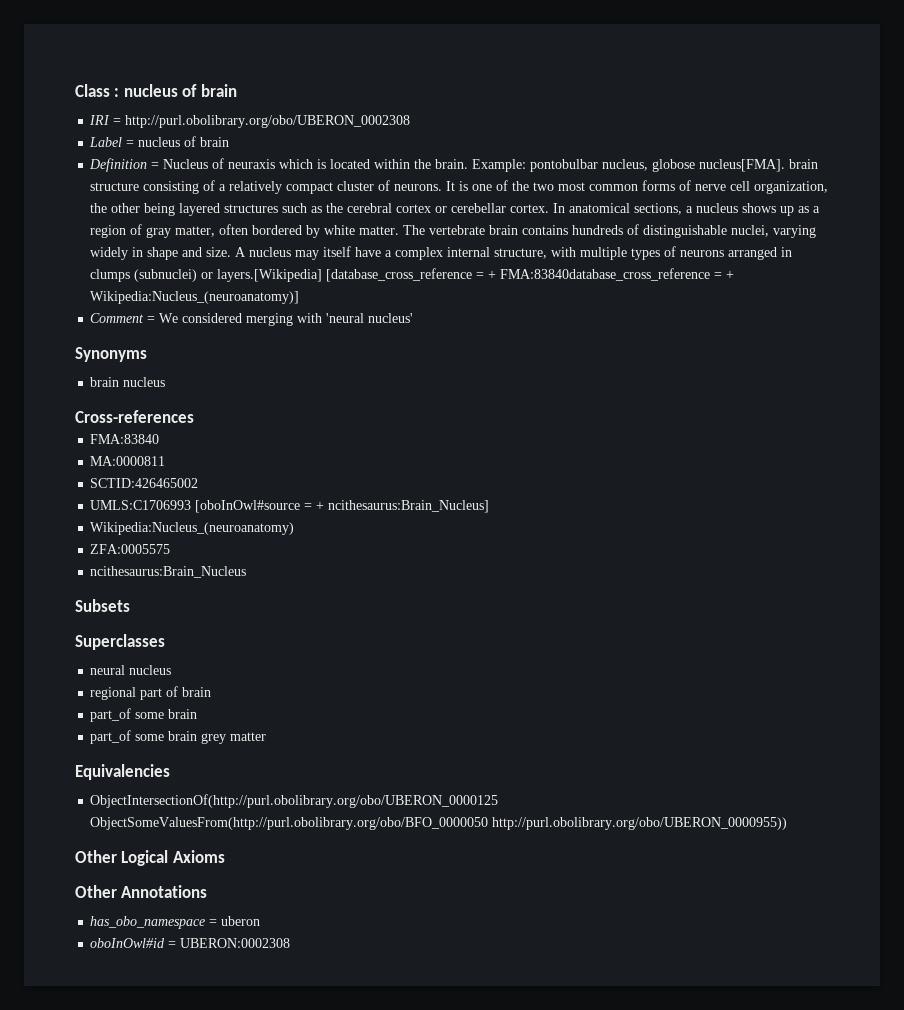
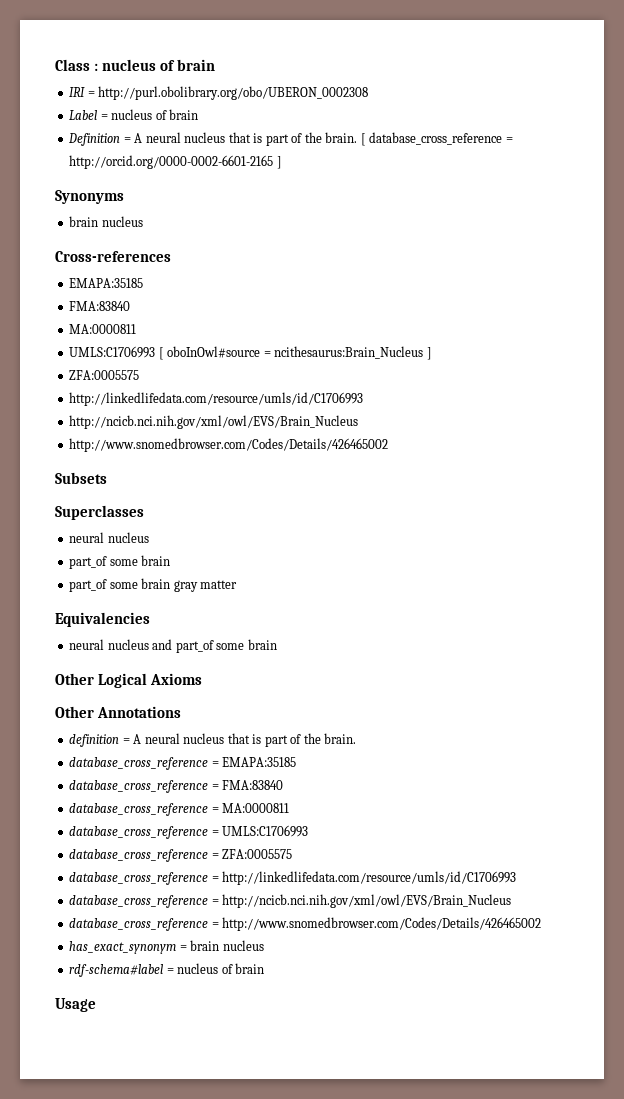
[163,158,819,172] [90,180,829,194] [90,203,821,216] [90,224,817,238] [90,246,793,260] [90,268,735,282] [90,291,300,304] [90,313,414,326] Nucleus of neuraxis which is located within the brain. Example: pontobulbar nucleus, globose nucleus[FMA]. brain structure consisting of a relatively compact cluster of neurons. It is one of the two most common forms of nerve cell organization, the other being layered structures such as the cerebral cortex or cerebellar cortex. In anatomical sections, a nucleus shows up as a region of gray matter, often bordered by white matter. The vertebrate brain contains hundreds of distinguishable nuclei, varying widely in shape and size. A nucleus may itself have a complex internal structure, with multiple types of neurons arranged in clumps (subnuclei) or layers.[Wikipedia] [database_cross_reference = + FMA:83840database_cross_reference = + Wikipedia:Nucleus_(neuroanatomy)] // Comment = We considered merging with 'neural nucleus' -> [134,132,513,146] [69,155,282,169] A neural nucleus that is part of the brain. [ database_cross_reference = http://orcid.org/0000-0002-6601-2165 ]
(194, 416) none -> [69,278,144,288] // EMAPA:35185
[90,478,199,488] [90,500,490,513] [90,522,295,535] [90,544,171,554] [90,566,247,578] // SCTID:426465002 // UMLS:C1706993 [oboInOwl#source = + ncithesaurus:Brain_Nucleus] // Wikipedia:Nucleus_(neuroanatomy) // ZFA:0005575 // ncithesaurus:Brain_Nucleus -> [69,346,432,360] [69,370,140,380] [69,392,364,406] [69,415,359,429] [69,438,389,452] // UMLS:C1706993 [ oboInOwl#source = ncithesaurus:Brain_Nucleus ] // ZFA:0005575 // http://linkedlifedata.com/resource/umls/id/C1706993 // http://ncicb.nci.nih.gov/xml/owl/EVS/Brain_Nucleus // http://www.snomedbrowser.com/Codes/Details/426465002
[90,686,212,700] // regional part of brain -> (149, 537) none
[201,733,227,744] grey -> [173,580,198,592] gray
[90,794,499,808] [90,817,788,830] ObjectIntersectionOf(http://purl.obolibrary.org/obo/UBERON_0000125 ObjectSomeValuesFrom(http://purl.obolibrary.org/obo/BFO_0000050 http://purl.obolibrary.org/obo/UBERON_0000955)) -> [69,639,277,653] neural nucleus and part_of some brain
[90,916,261,929] [90,938,291,948] has_obo_namespace = uberon // oboInOwl#id = UBERON:0002308 -> [69,733,357,747] [69,757,297,770] [69,780,284,793] [69,803,290,816] [69,825,309,839] [69,849,293,862] [69,871,517,885] [69,894,512,908] [69,917,542,931] [69,940,264,954] [69,963,265,977] [55,998,96,1012] definition = A neural nucleus that is part of the brain. // database_cross_reference = EMAPA:35185 // database_cross_reference = FMA:83840 // database_cross_reference = MA:0000811 // database_cross_reference = UMLS:C1706993 // database_cross_reference = ZFA:0005575 // database_cross_reference = http://linkedlifedata.com/resource/umls/id/C1706993 // database_cross_reference = http://ncicb.nci.nih.gov/xml/owl/EVS/Brain_Nucleus // database_cross_reference = http://www.snomedbrowser.com/Codes/Details/426465002 // has_exact_synonym = brain nucleus // rdf-schema#label = nucleus of brain // Usage

